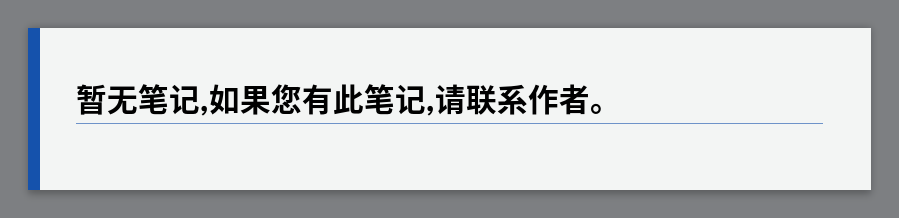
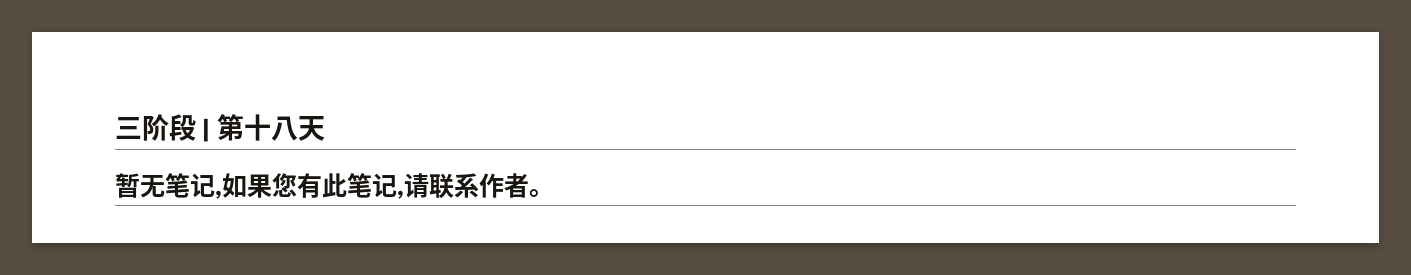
(76, 99) none -> [115,114,325,142] 三阶段 | 第十八天 //

